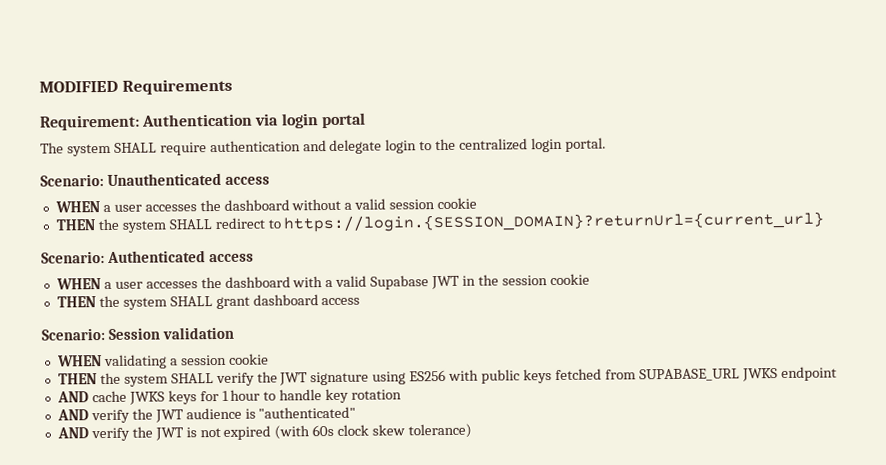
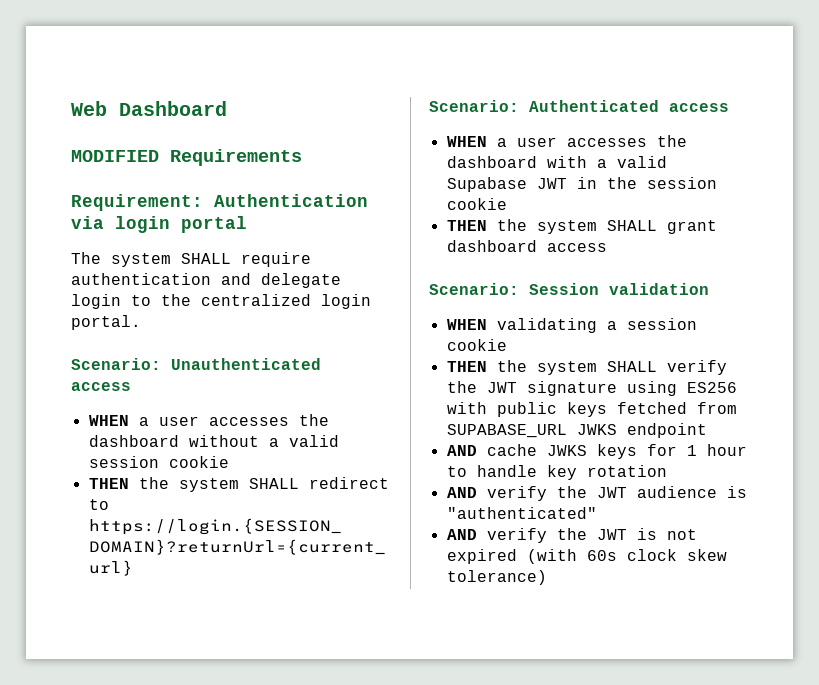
(39, 86) none -> [71,101,227,116] Web Dashboard //

